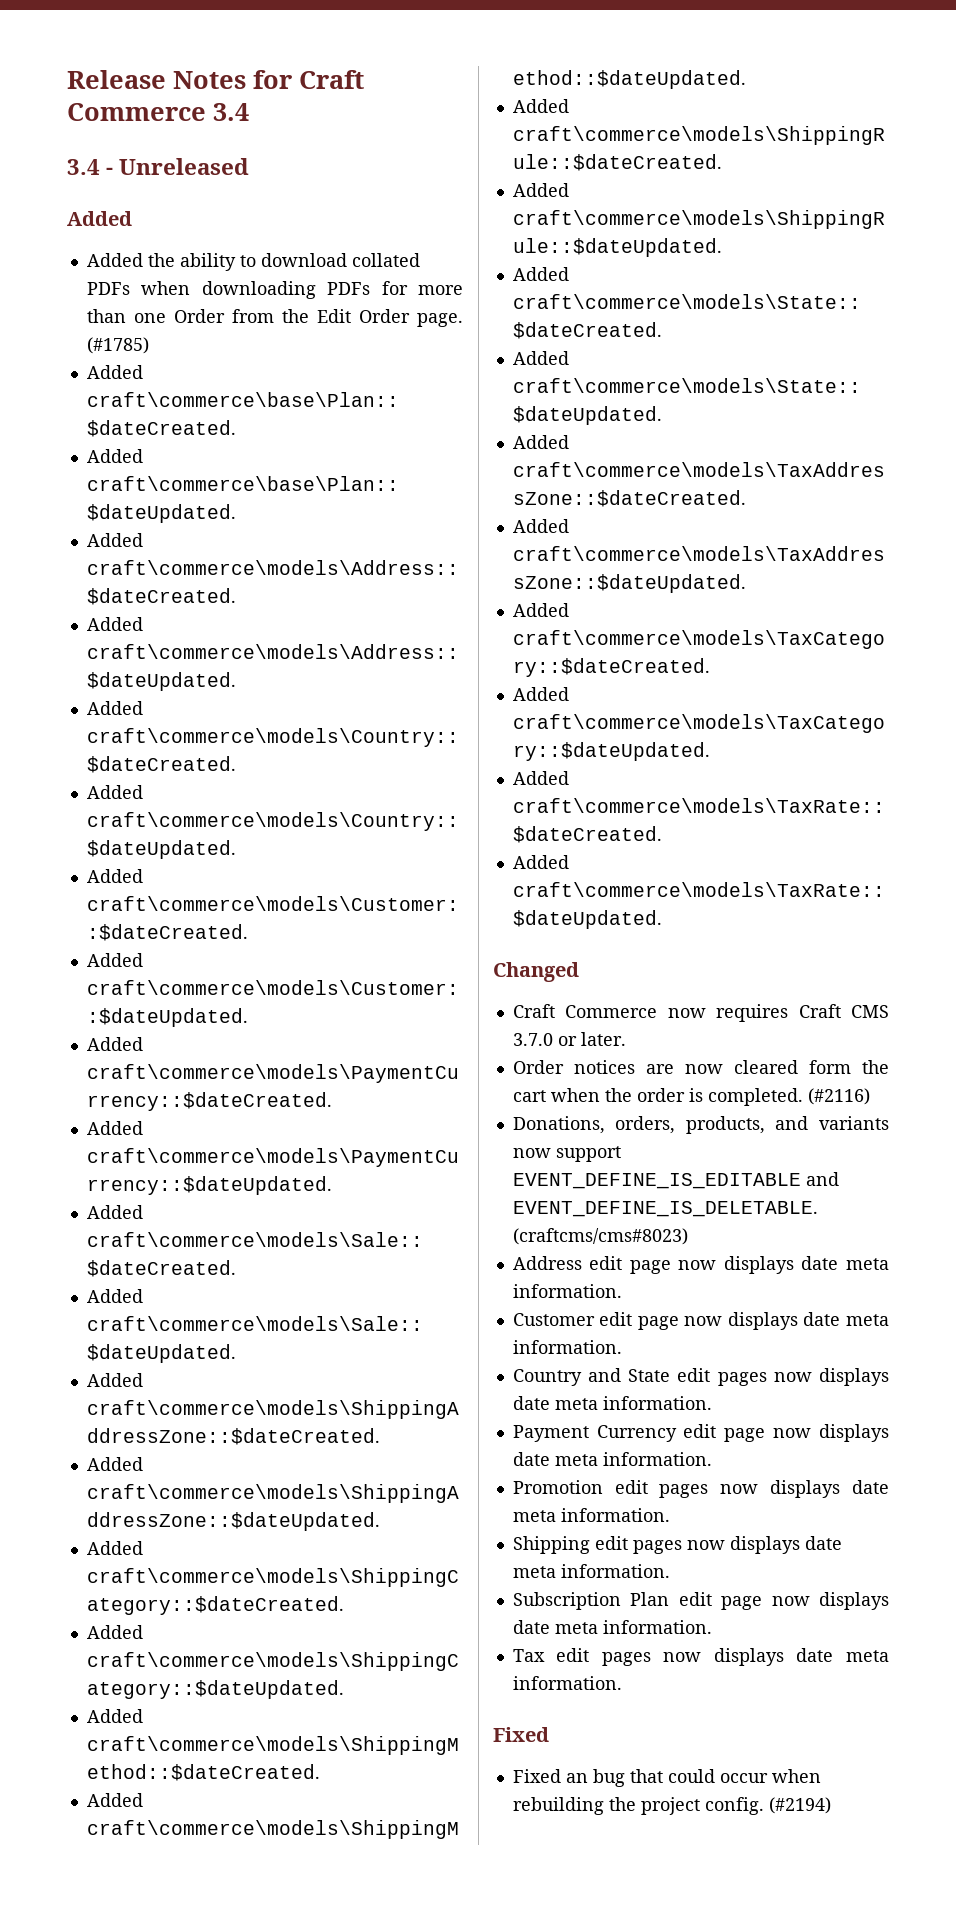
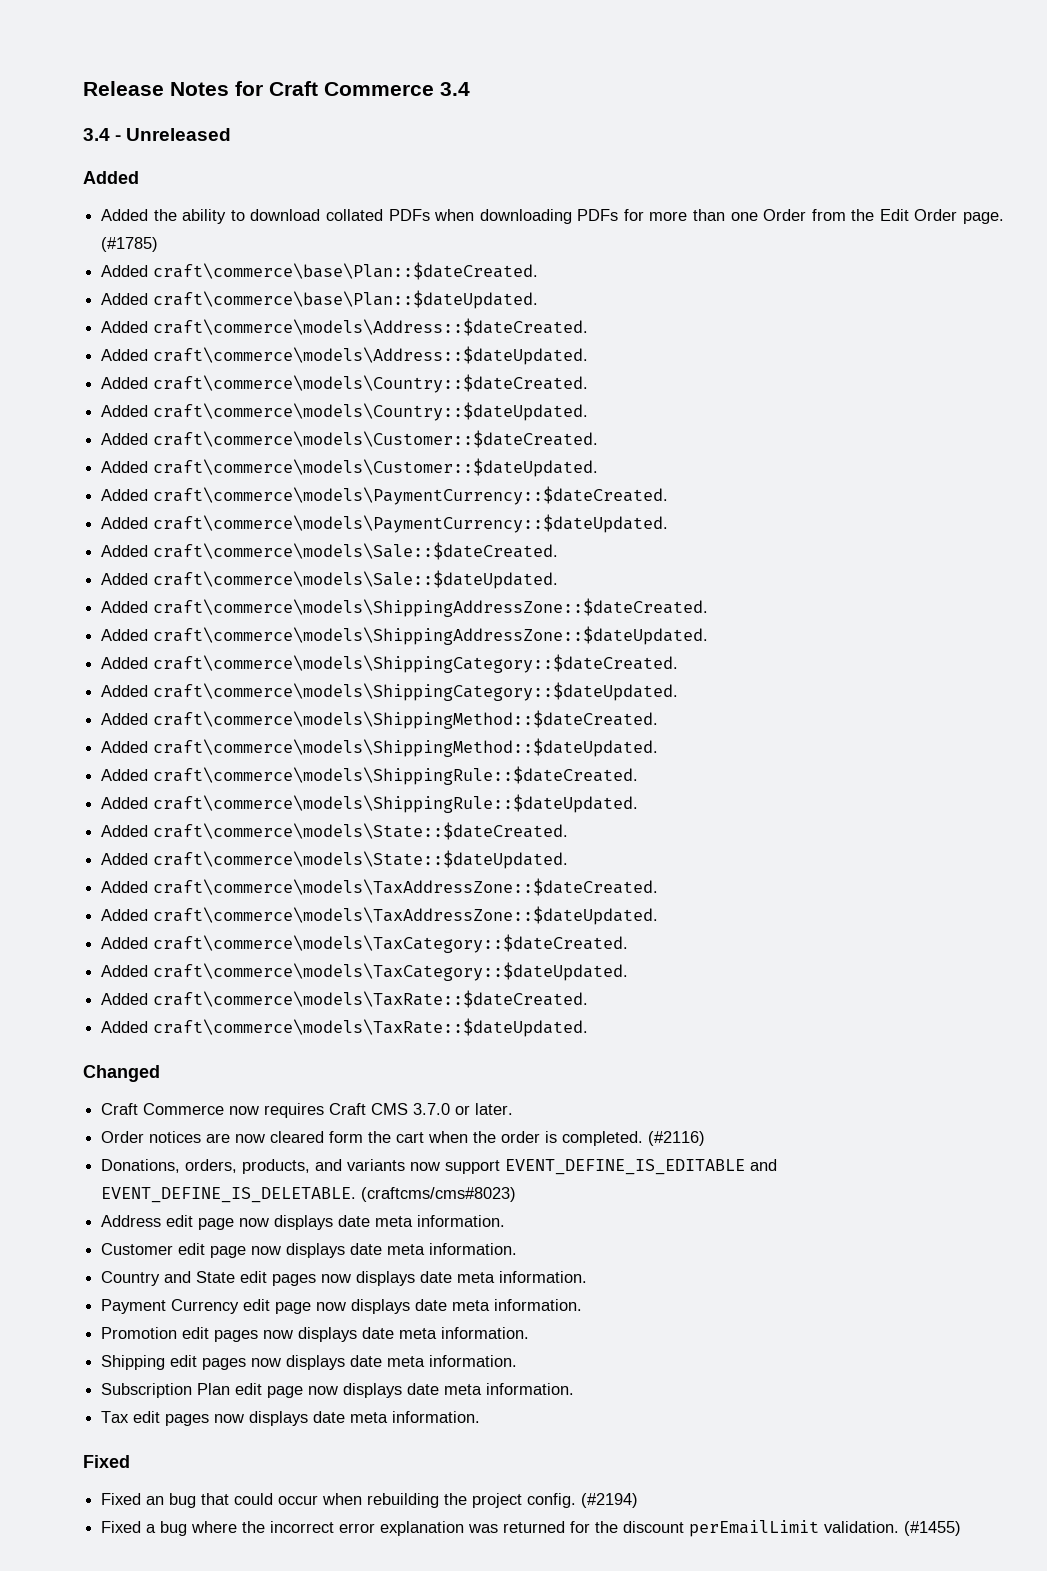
(831, 1805) none -> [101,1520,962,1537] // Fixed a bug where the incorrect error explanation was returned for the discount perEmailLimit validation. (#1455)

